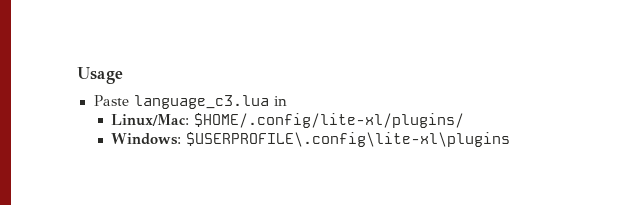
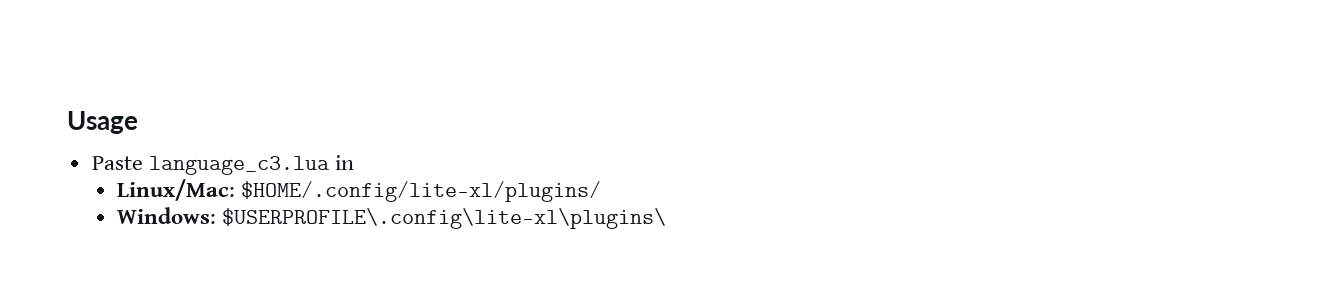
[186,132,511,147] $USERPROFILE\.config\lite-xl\plugins -> [222,208,667,229] $USERPROFILE\.config\lite-xl\plugins\

